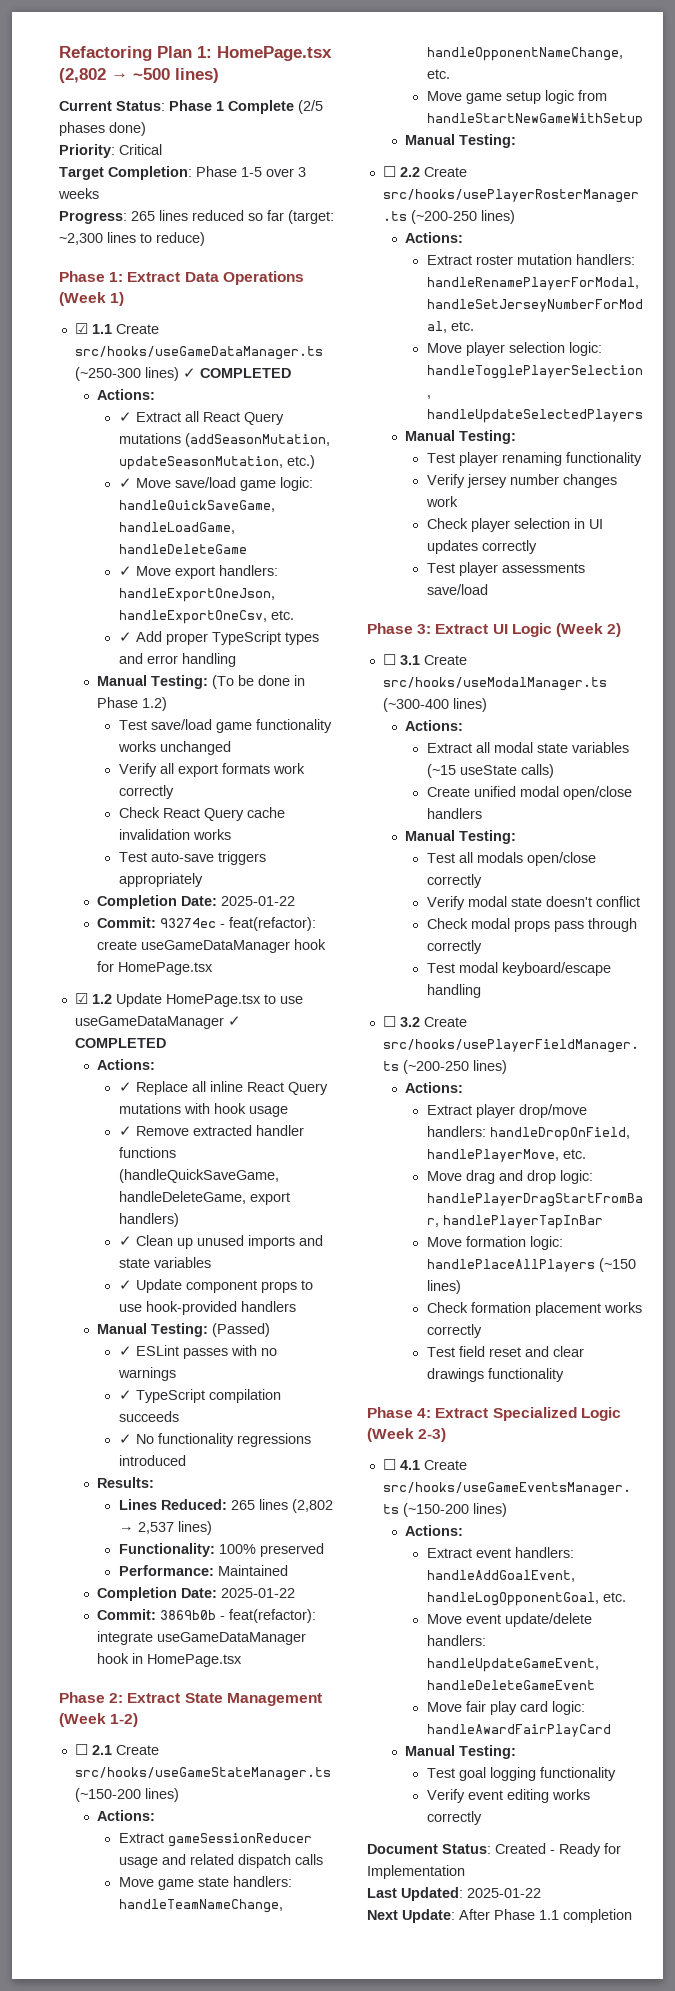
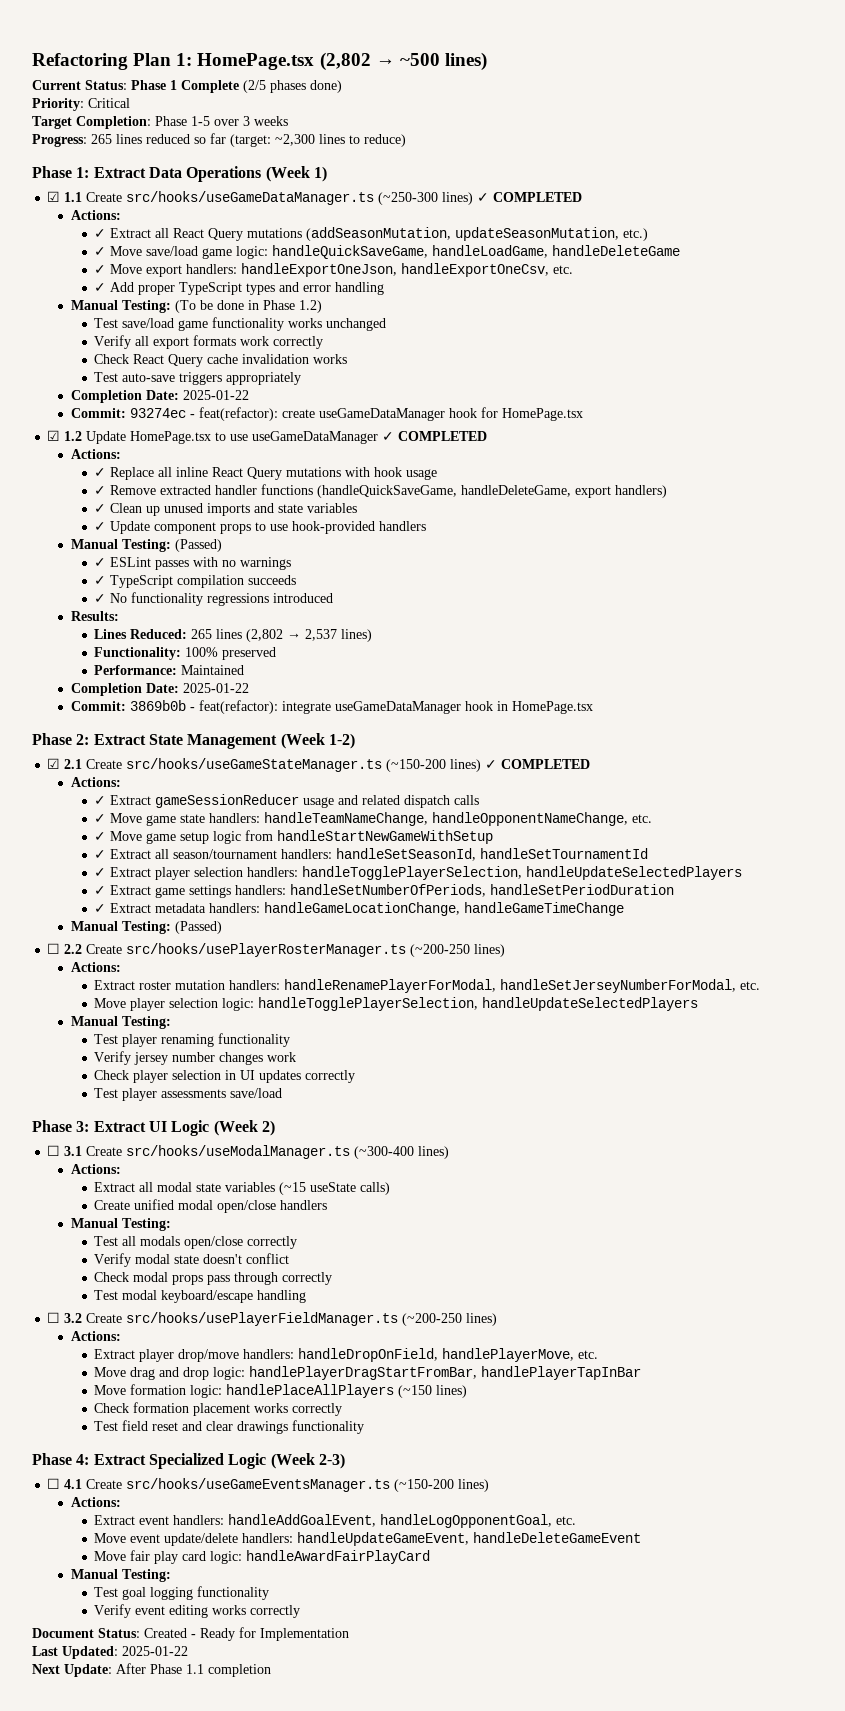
[74,1744,88,1755] ☐ -> [47,758,61,769] ☑
[96,1810,155,1821] // Actions: // -> [485,759,591,769] [70,777,121,787] [94,796,107,805] ✓ COMPLETED // Actions: // ✓
(323, 1859) none -> [94,814,107,823] ✓
(450, 74) none -> [94,832,107,841] ✓
[404,134,516,148] // Manual Testing: -> [94,848,649,861] [94,866,743,880] [94,884,675,898] [94,902,625,916] [70,921,222,934] // ✓ Extract all season/tournament handlers: handleSetSeasonId, handleSetTournamentId // ✓ Extract player selection handlers: handleTogglePlayerSelection, handleUpdateSelectedPlayers // ✓ Extract game settings handlers: handleSetNumberOfPeriods, handleSetPeriodDuration // ✓ Extract metadata handlers: handleGameLocationChange, handleGameTimeChange // Manual Testing: (Passed)

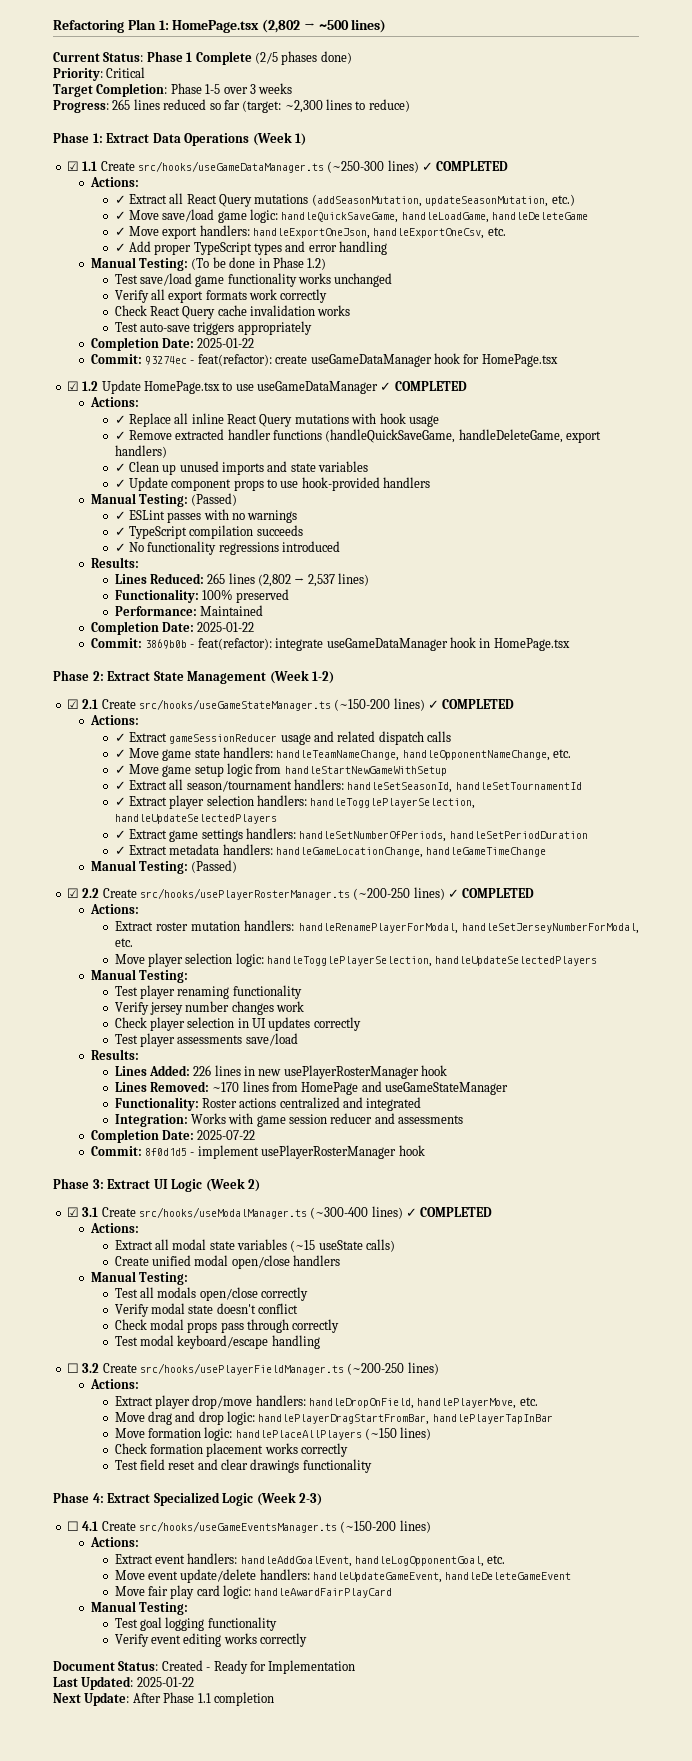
[47,943,61,954] ☐ -> [66,888,79,898] ☑
(506, 950) none -> [448,888,535,898] ✓ COMPLETED
(283, 1093) none -> [90,1049,139,1060] [114,1065,448,1079] [114,1081,509,1095] [114,1097,422,1111] [114,1113,464,1127] [90,1129,256,1143] [90,1145,425,1159] // Results: // Lines Added: 226 lines in new usePlayerRosterManager hook // Lines Removed: ~170 lines from HomePage and useGameStateManager // Functionality: Roster actions centralized and integrated // Integration: Works with game session reducer and assessments // Completion Date: 2025-07-22 // Commit: 8f0d1d5 - implement usePlayerRosterManager hook
[47,1145,61,1156] ☐ -> [66,1207,79,1217] ☑
(450, 1152) none -> [406,1207,493,1217] ✓ COMPLETED

